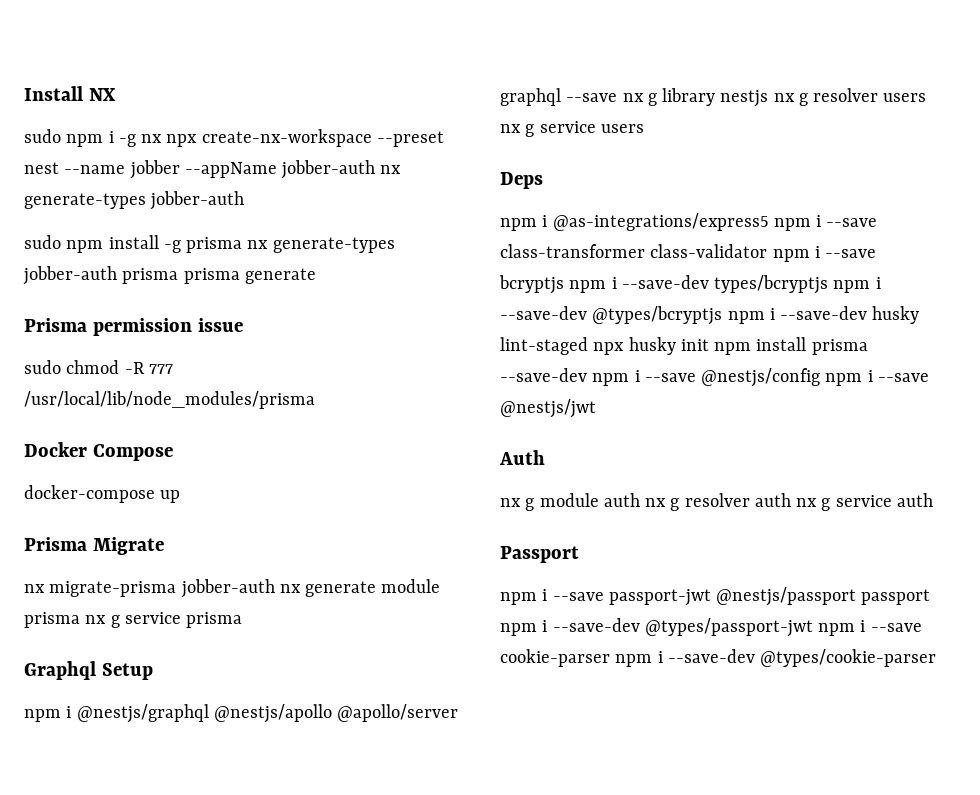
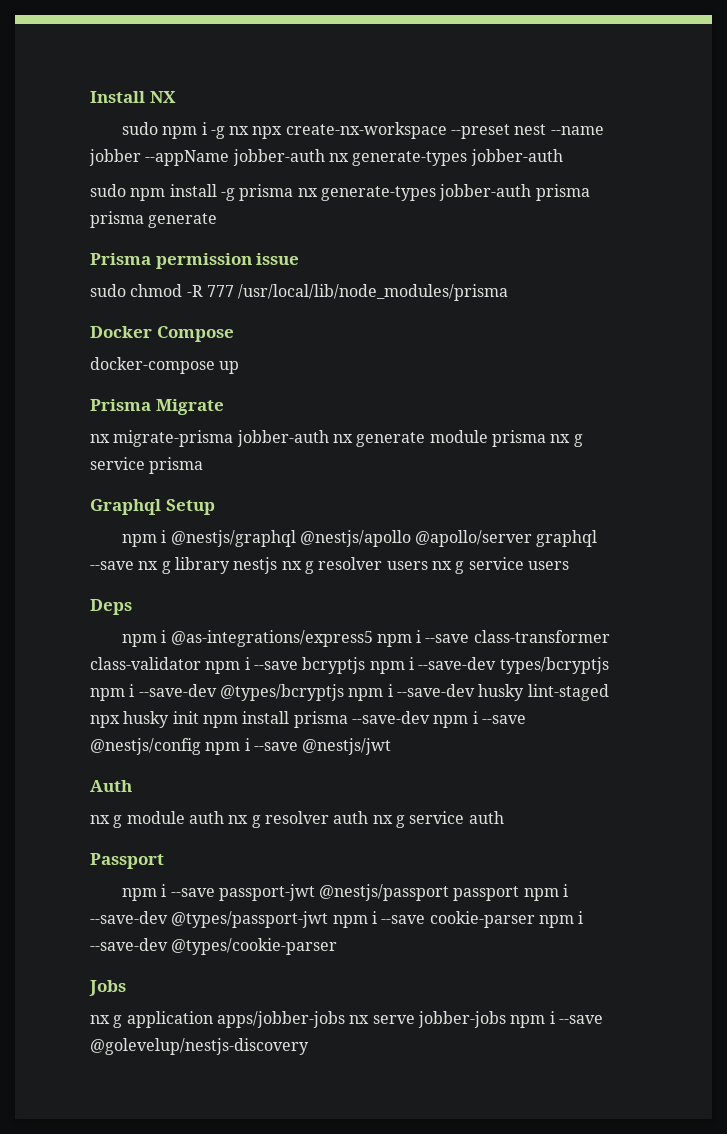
(937, 658) none -> [89,980,126,996] [90,1011,603,1028] [90,1038,309,1055] // Jobs // nx g application apps/jobber-jobs nx serve jobber-jobs npm i --save @golevelup/nestjs-discovery

